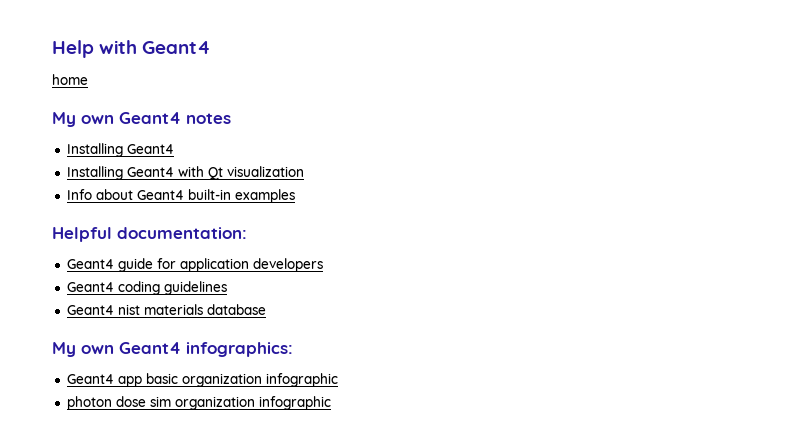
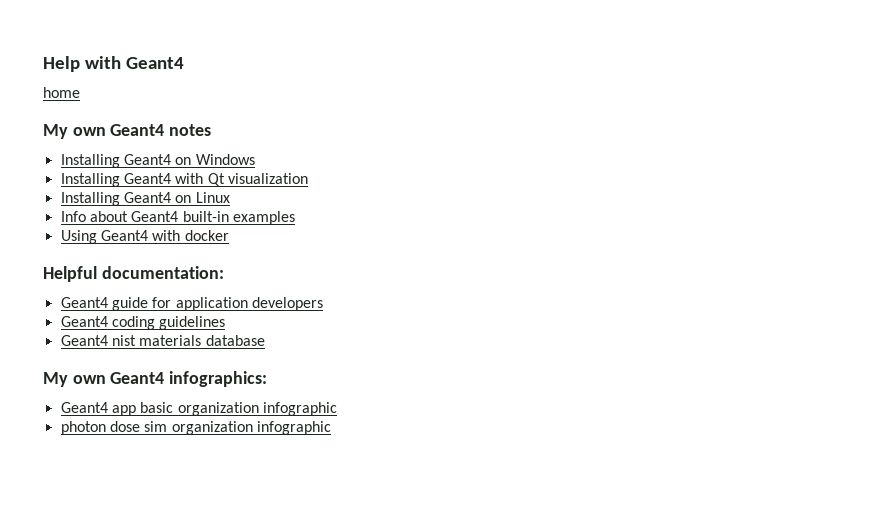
(174, 149) none -> [175,154,255,165] on Windows
(304, 171) none -> [60,192,230,206] // Installing Geant4 on Linux
(295, 196) none -> [60,230,229,244] // Using Geant4 with docker

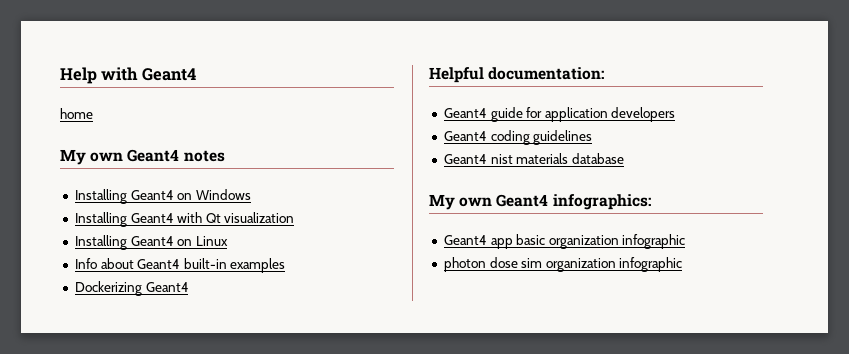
[60,230,229,244] Using Geant4 with docker -> [74,281,189,296] Dockerizing Geant4

